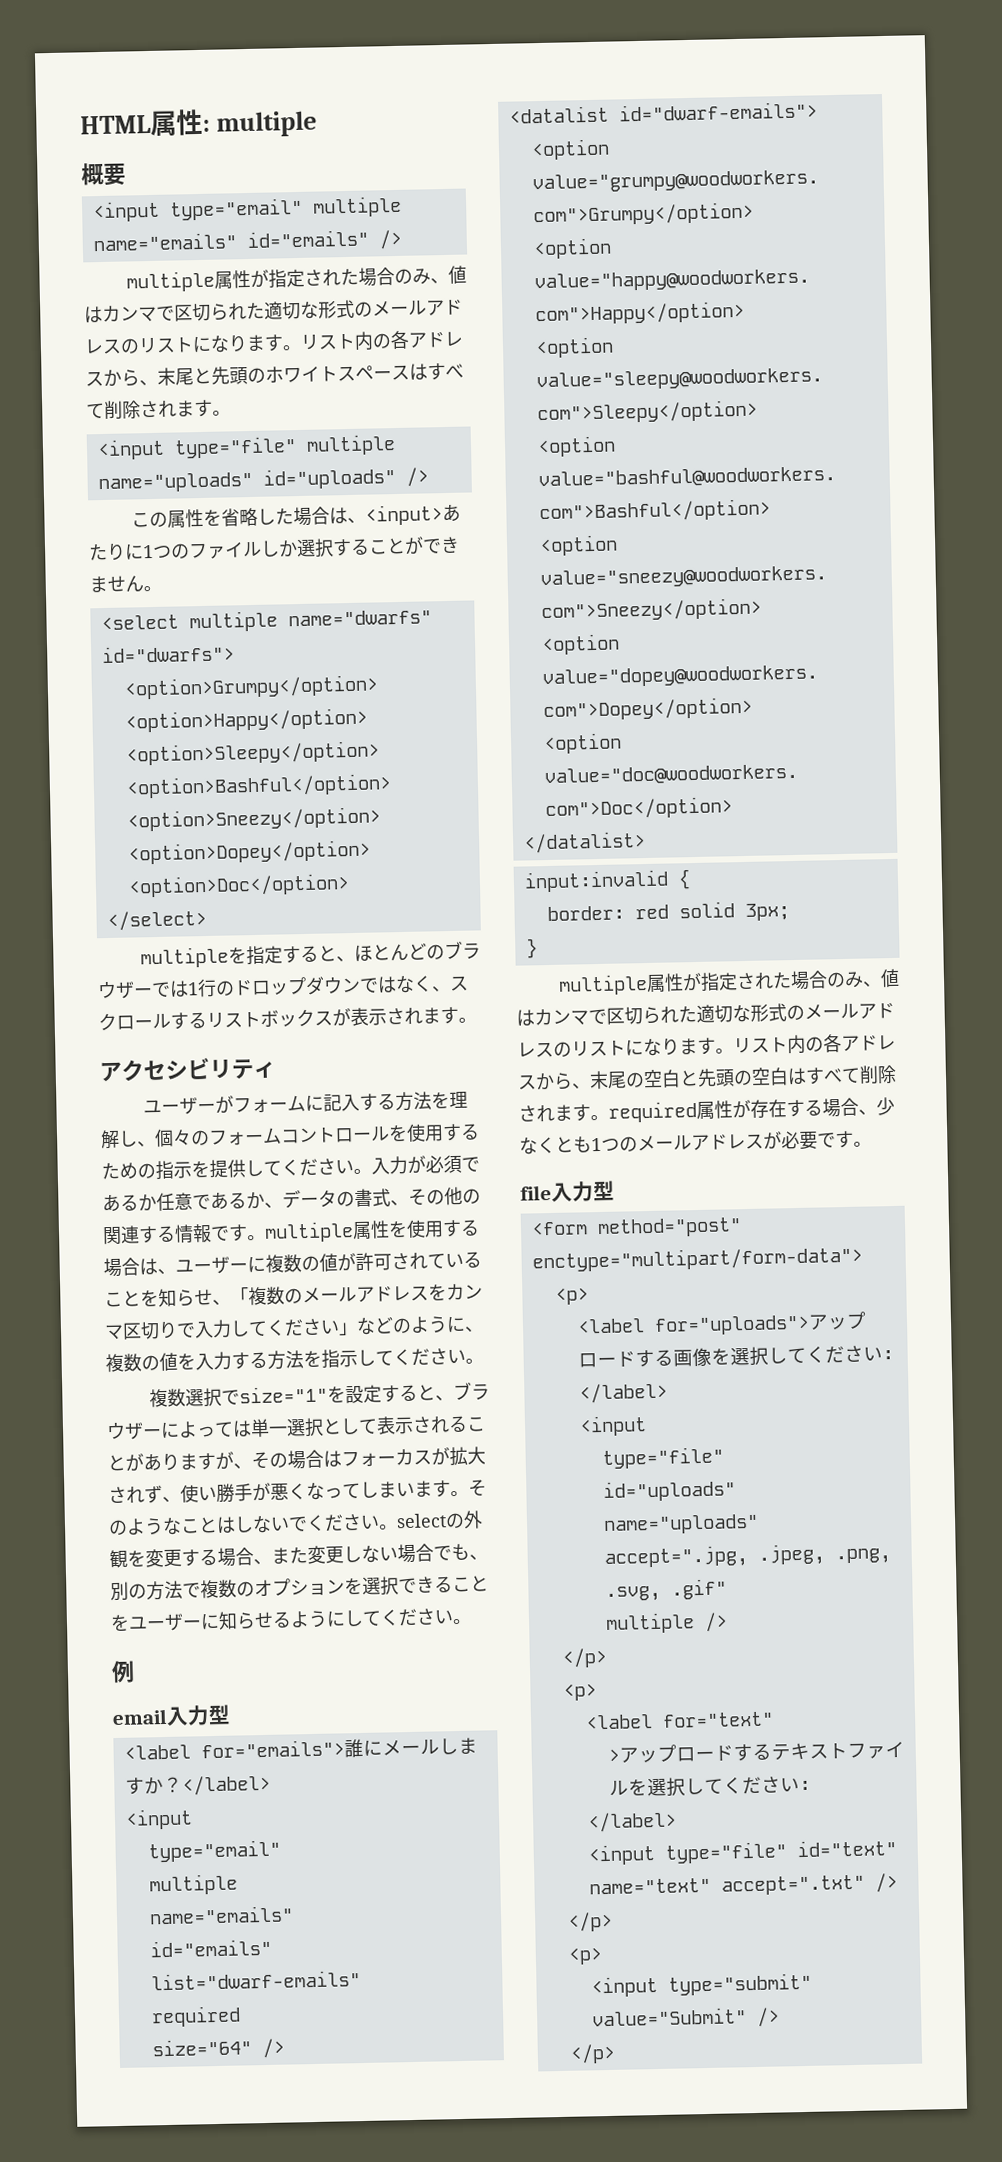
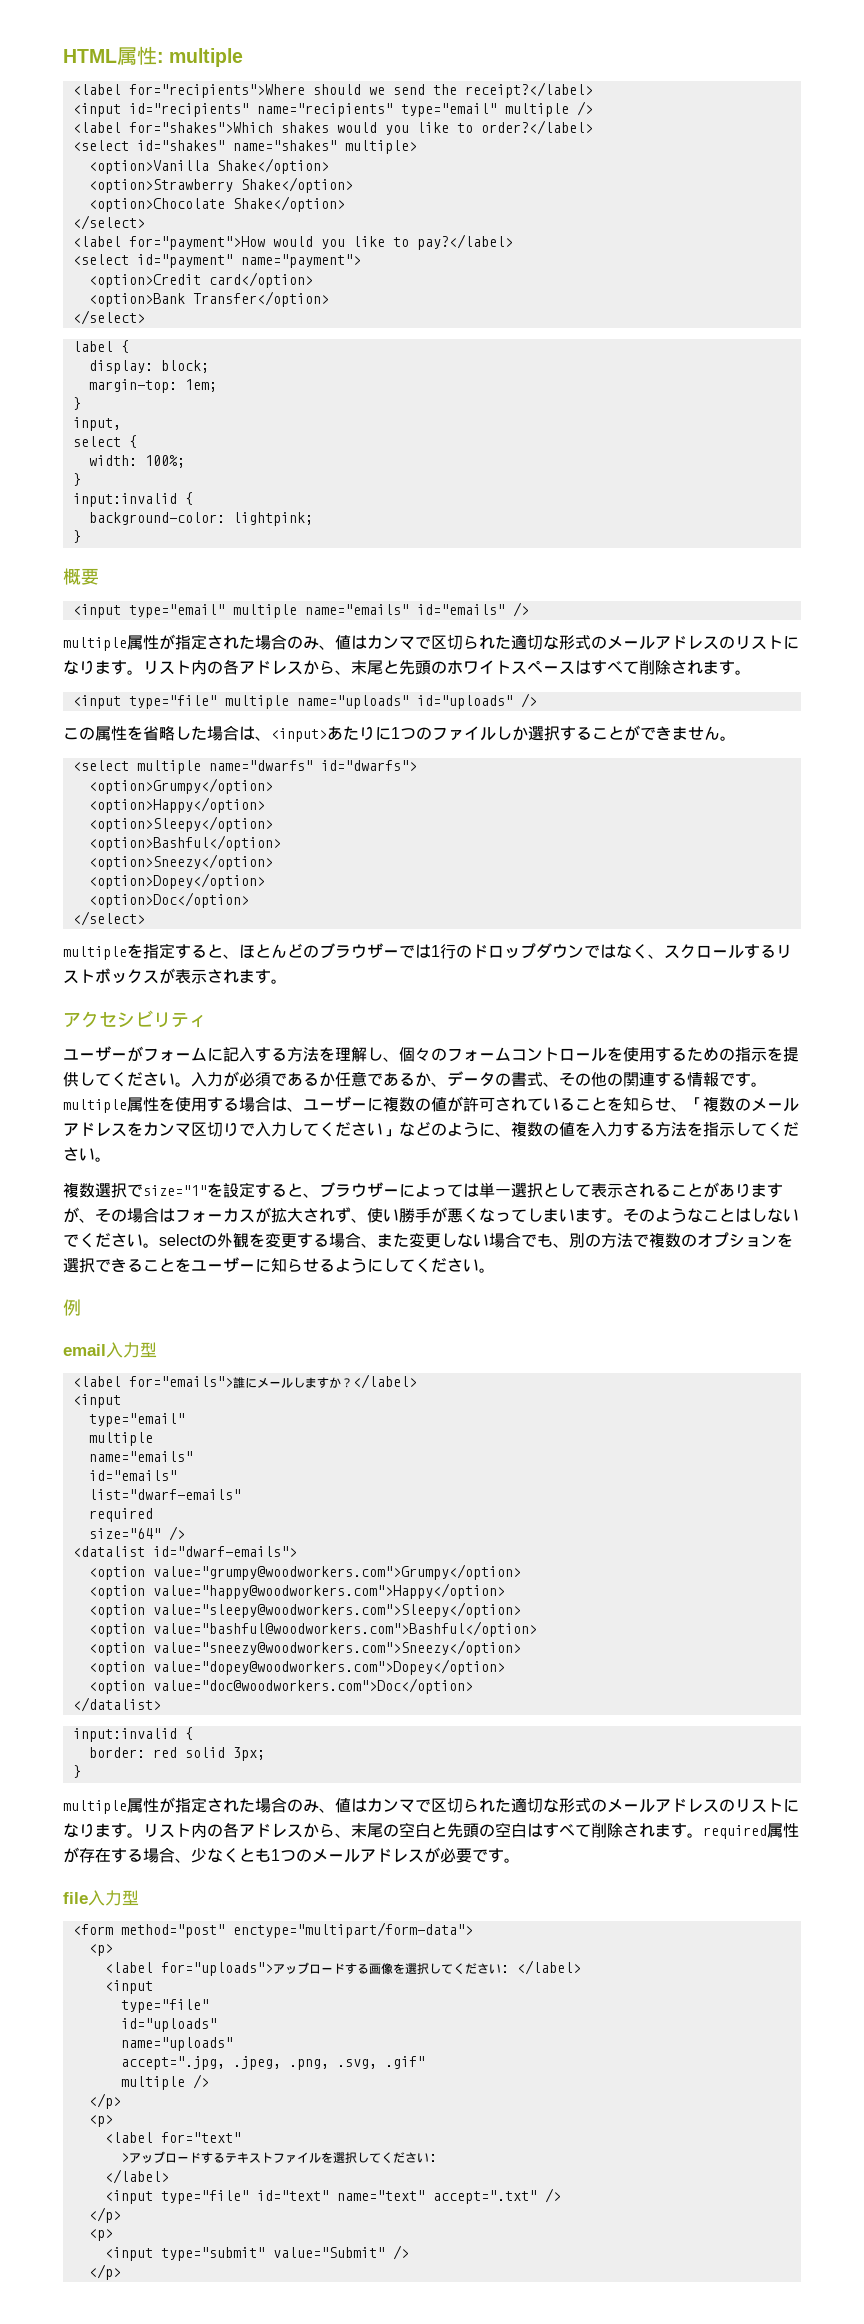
(318, 124) none -> [72,82,593,98] [72,101,593,117] [72,120,593,135] [72,140,417,154] [88,158,329,174] [88,177,353,193] [88,196,345,212] [72,215,145,230] [72,234,513,250] [72,254,361,268] [88,272,313,288] [88,291,329,307] [72,310,145,325] [72,340,129,353] [88,360,209,374] [88,379,217,393] [72,397,81,410] [72,417,121,431] [72,435,137,448] [88,455,185,468] [72,473,81,486] [72,492,193,507] [88,512,313,526] [72,530,81,543] // <label for="recipients">Where should we send the receipt?</label> // <input id="recipients" name="recipients" type="email" multiple /> // <label for="shakes">Which shakes would you like to order?</label> // <select id="shakes" name="shakes" multiple> // <option>Vanilla Shake</option> // <option>Strawberry Shake</option> // <option>Chocolate Shake</option> // </select> // <label for="payment">How would you like to pay?</label> // <select id="payment" name="payment"> // <option>Credit card</option> // <option>Bank Transfer</option> // </select> // label { // display: block; // margin-top: 1em; // } // input, // select { // width: 100%; // } // input:invalid { // background-color: lightpink; // }

